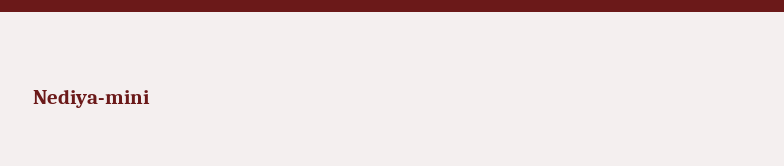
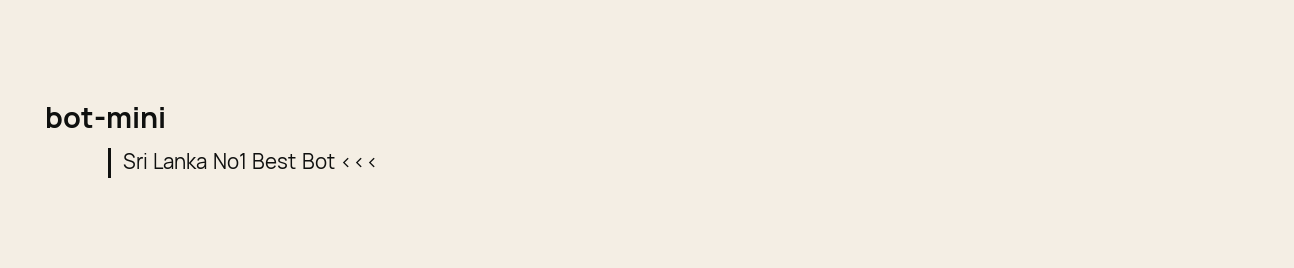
[33,89,150,108] Nediya-mini -> [45,107,166,128] [122,153,380,169] bot-mini // Sri Lanka No1 Best Bot <<<

